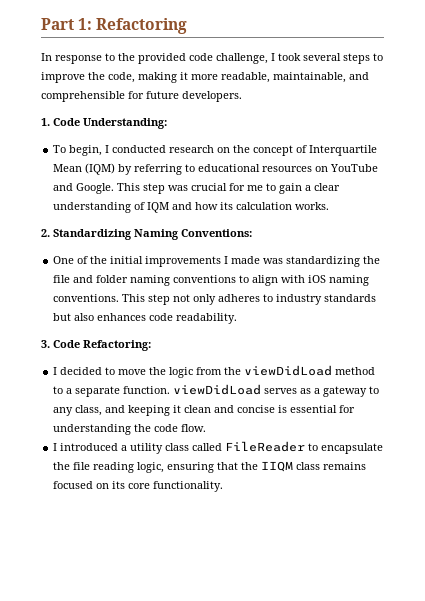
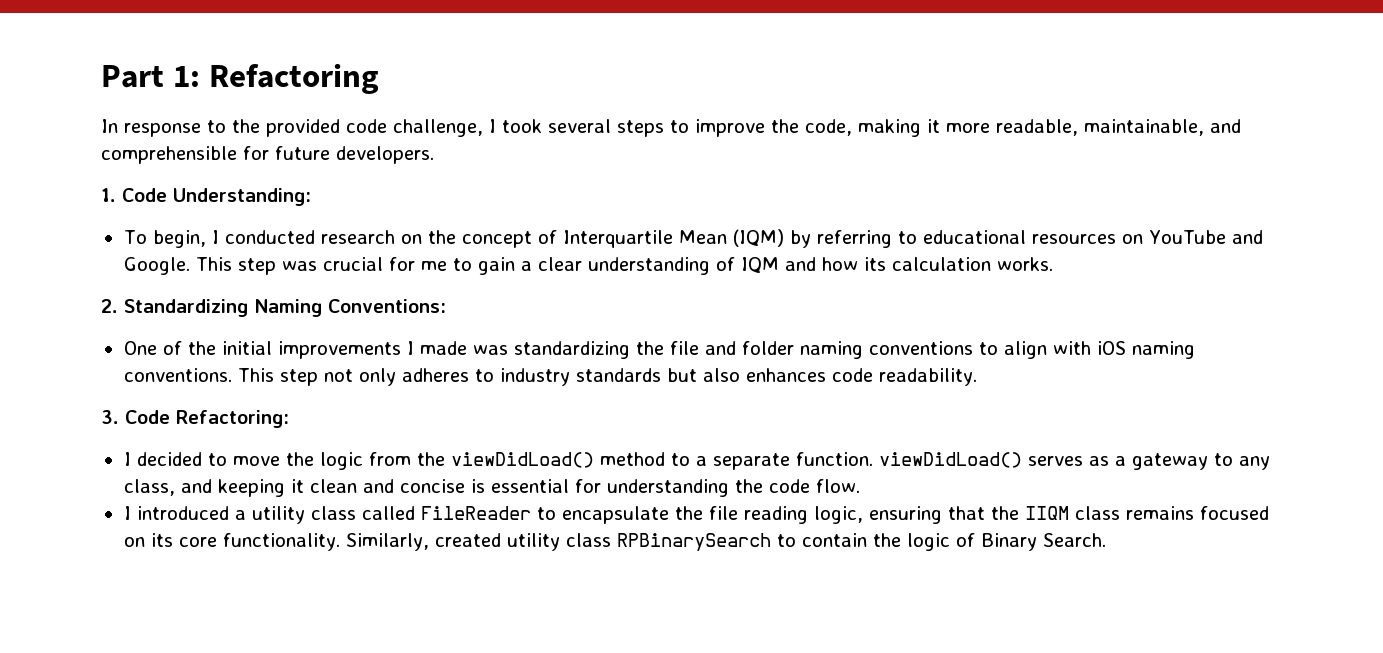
[244,365,333,376] viewDidLoad -> [450,452,594,468] viewDidLoad()
[173,384,262,395] viewDidLoad -> [878,452,1022,468] viewDidLoad()
(224, 486) none -> [345,533,1106,551] Similarly, created utility class RPBinarySearch to contain the logic of Binary Search.

